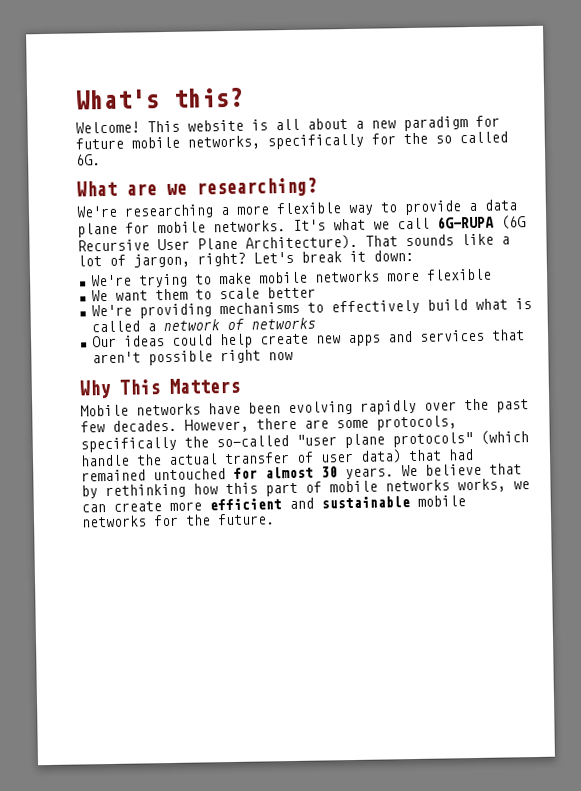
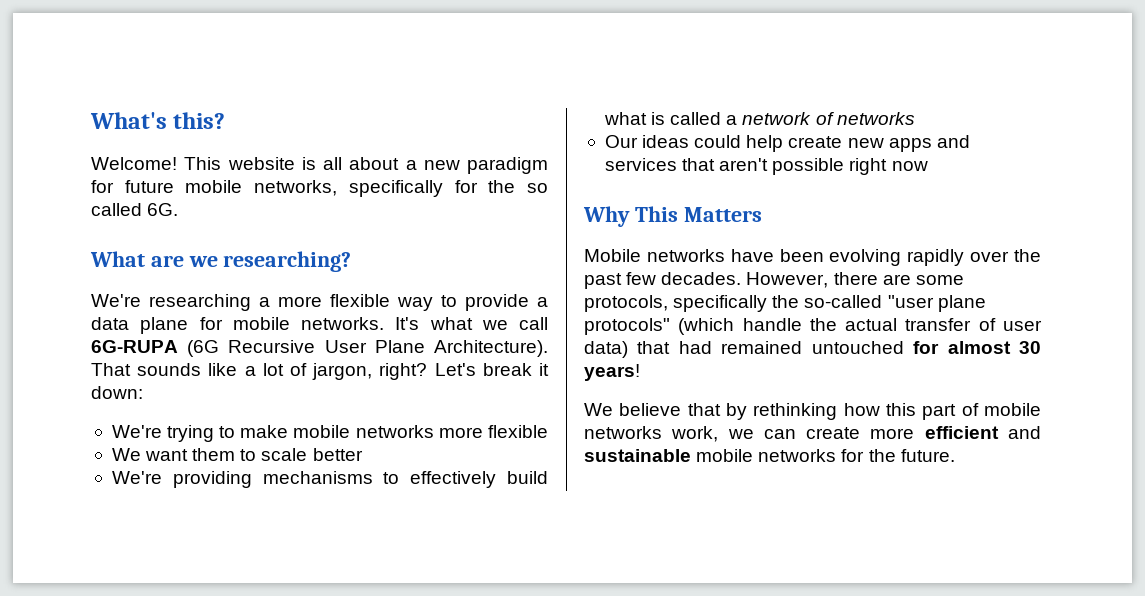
[345,467,394,480] years. -> [584,364,640,381] years! //
[457,478,506,493] works, -> [671,426,719,442] work,

